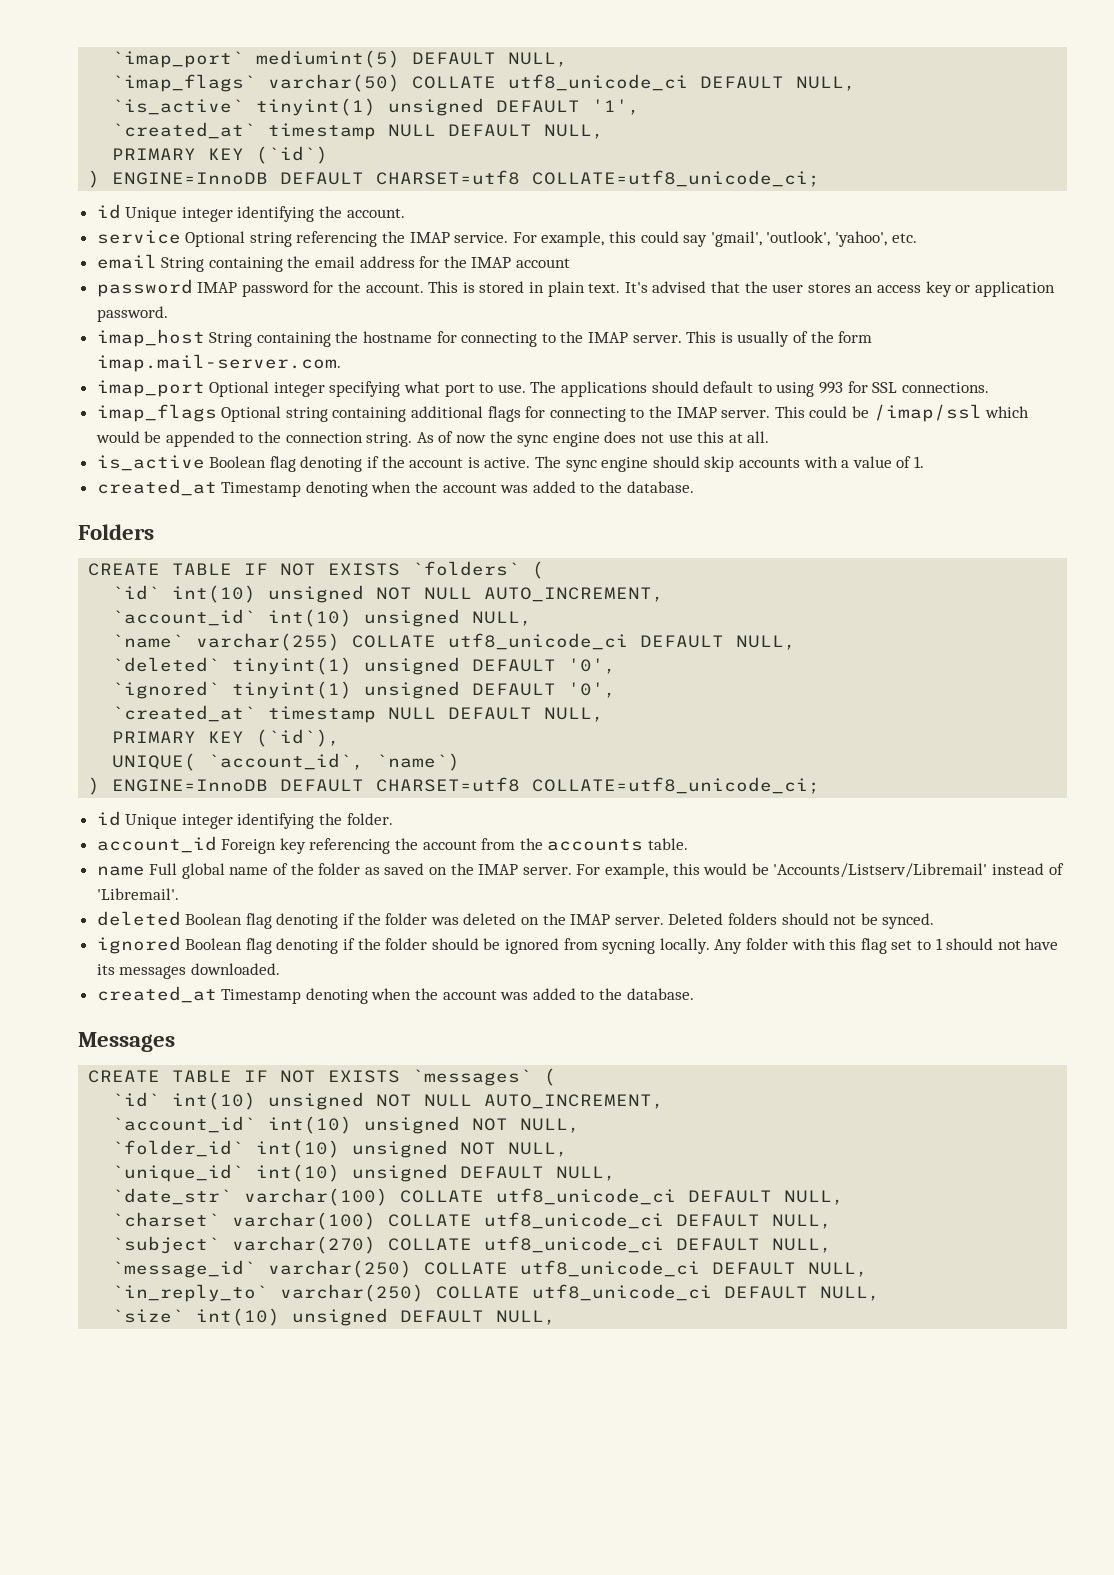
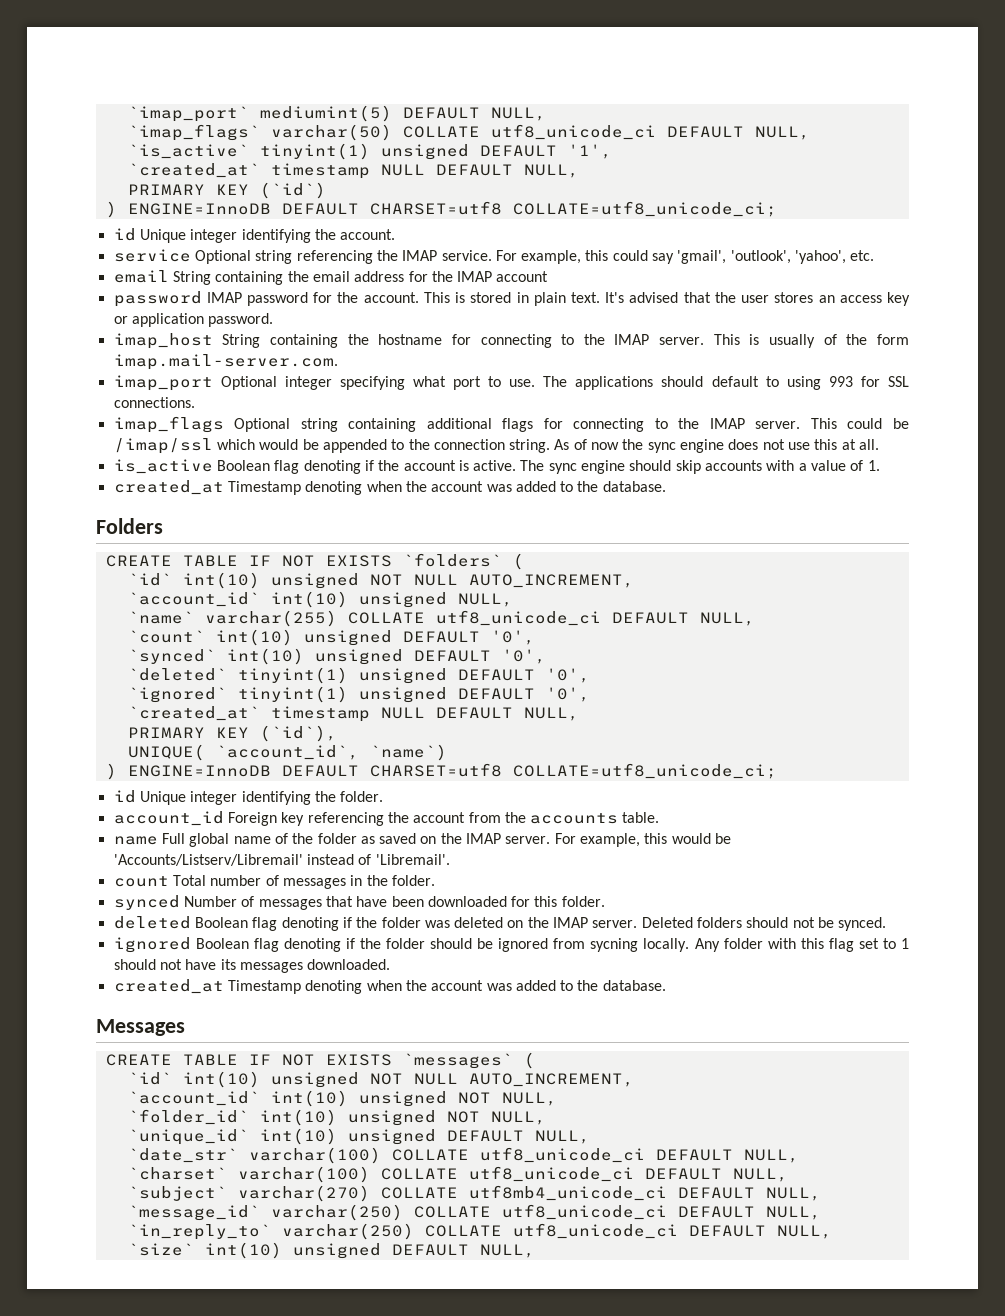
(797, 642) none -> [127,629,535,646] [127,648,546,665] // `count` int(10) unsigned DEFAULT '0', // `synced` int(10) unsigned DEFAULT '0',
(179, 894) none -> [113,875,435,889] [113,895,605,910] // count Total number of messages in the folder. // synced Number of messages that have been downloaded for this folder.
[484,1236,665,1253] utf8_unicode_ci -> [468,1185,667,1201] utf8mb4_unicode_ci

